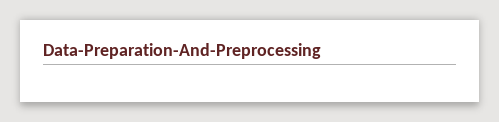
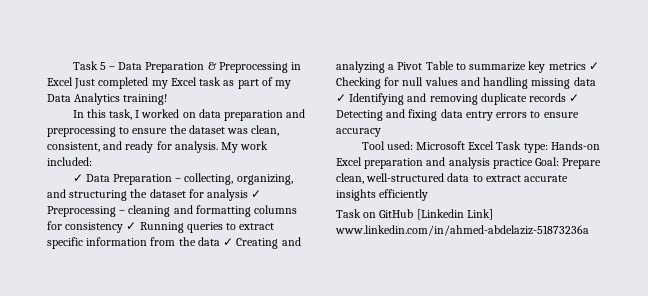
[43,43,321,59] Data-Preparation-And-Preprocessing -> [72,61,302,73] [47,77,292,89] [47,93,168,105] [72,109,306,121] [47,125,280,137] [47,141,269,153] [47,157,92,166] [72,173,293,185] [47,189,262,201] [47,205,298,217] [47,221,275,233] [47,237,301,249] [336,61,599,73] [336,77,596,89] [336,93,580,105] [336,109,579,121] [336,128,381,137] [361,141,600,153] [336,157,602,169] [336,173,569,184] [336,189,429,201] [336,209,493,220] [335,225,589,236] Task 5 – Data Preparation & Preprocessing in Excel Just completed my Excel task as part of my Data Analytics training! // In this task, I worked on data preparation and preprocessing to ensure the dataset was clean, consistent, and ready for analysis. My work included: // ✓ Data Preparation – collecting, organizing, and structuring the dataset for analysis ✓ Preprocessing – cleaning and formatting columns for consistency ✓ Running queries to extract specific information from the data ✓ Creating and analyzing a Pivot Table to summarize key metrics ✓ Checking for null values and handling missing data ✓ Identifying and removing duplicate records ✓ Detecting and fixing data entry errors to ensure accuracy // Tool used: Microsoft Excel Task type: Hands-on Excel preparation and analysis practice Goal: Prepare clean, well-structured data to extract accurate insights efficiently // Task on GitHub [Linkedin Link] www.linkedin.com/in/ahmed-abdelaziz-51873236a

